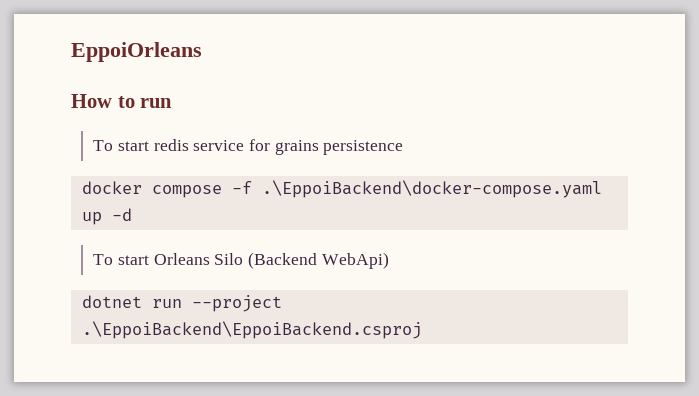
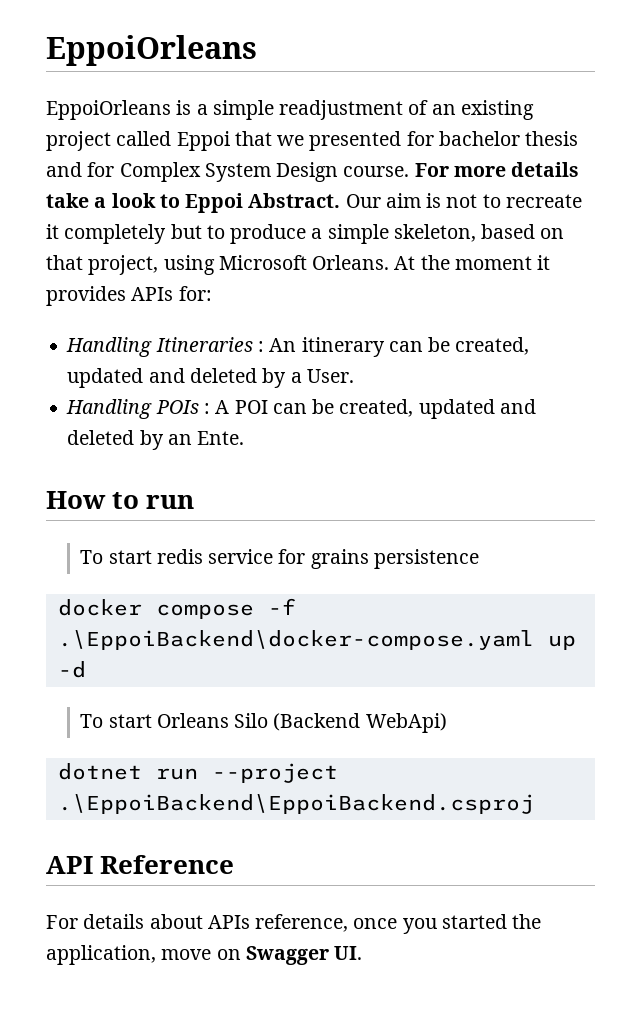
[71,42,202,62] EppoiOrleans -> [46,35,257,66] [46,100,534,120] [46,131,579,151] [46,162,580,182] [46,193,582,213] [46,224,565,244] [46,255,551,275] [46,286,212,306] [66,337,530,357] [67,368,354,388] [66,399,536,419] [67,430,245,450] EppoiOrleans // EppoiOrleans is a simple readjustment of an existing project called Eppoi that we presented for bachelor thesis and for Complex System Design course. For more details take a look to Eppoi Abstract. Our aim is not to recreate it completely but to produce a simple skeleton, based on that project, using Microsoft Orleans. At the moment it provides APIs for: // Handling Itineraries : An itinerary can be created, updated and deleted by a User. // Handling POIs : A POI can be created, updated and deleted by an Ente.
(422, 330) none -> [46,855,235,874] [46,914,542,934] [46,945,363,965] // API Reference // For details about APIs reference, once you started the application, move on Swagger UI.

